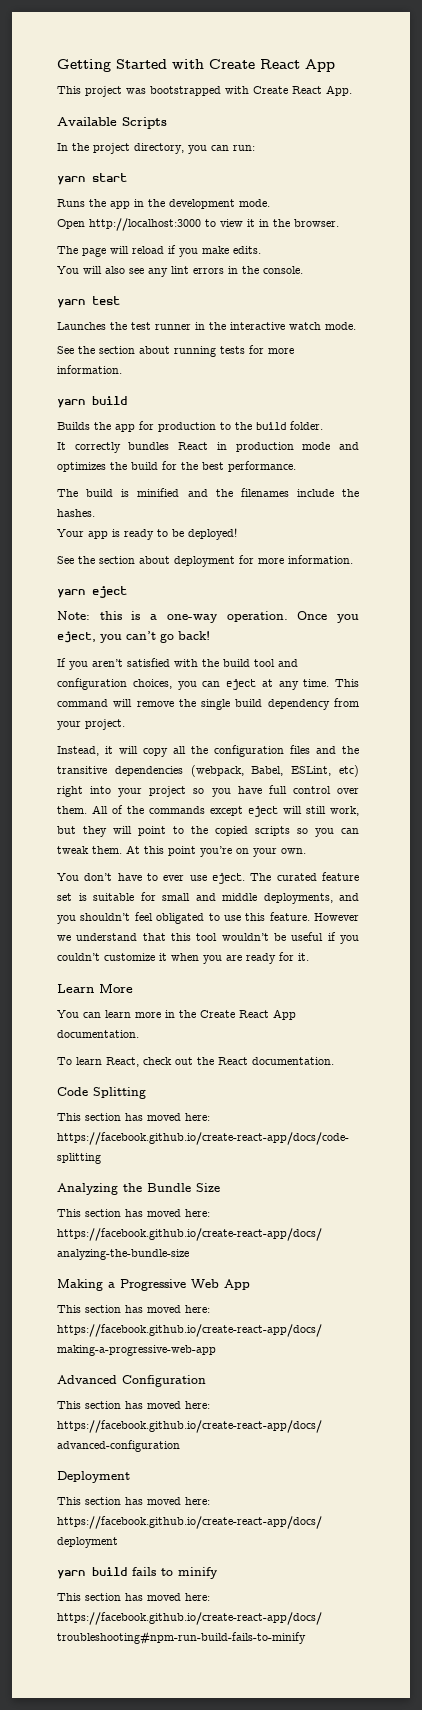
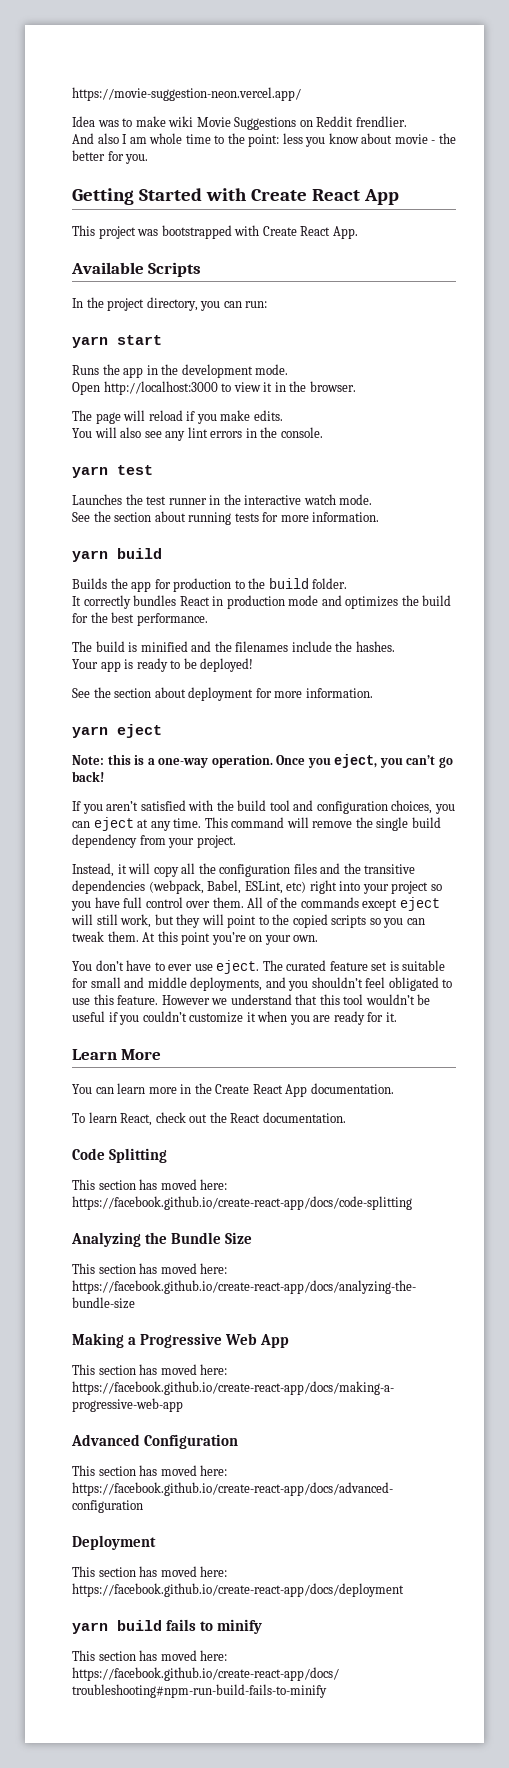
(57, 65) none -> [72,87,301,101] [72,116,407,130] [72,133,456,147] [72,150,149,164] https://movie-suggestion-neon.vercel.app/ // Idea was to make wiki Movie Suggestions on Reddit frendlier. // And also I am whole time to the point: less you know about movie - the better for you. //

